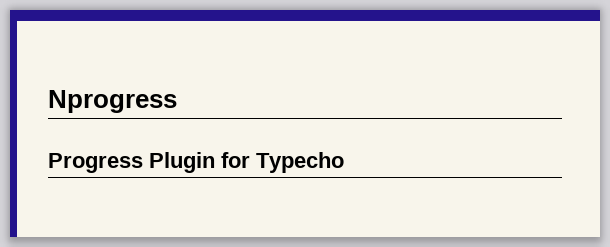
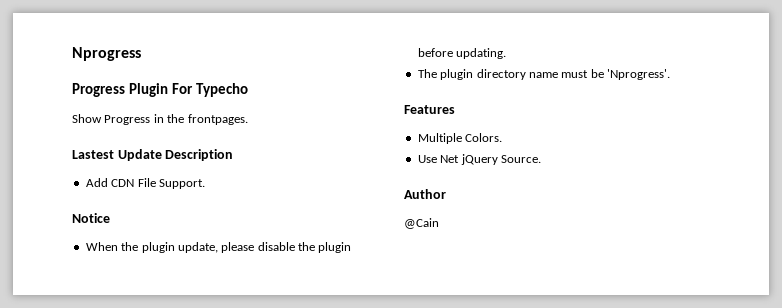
[221,152,250,168] for -> [171,83,193,94] For
(344, 162) none -> [72,114,248,125] [72,149,234,161] [85,178,205,189] [72,213,110,223] [85,242,352,253] [417,48,507,59] [417,69,670,80] [404,105,455,114] [417,133,503,144] [417,154,541,165] [404,189,446,199] [404,218,439,229] // Show Progress in the frontpages. // Lastest Update Description // Add CDN File Support. // Notice // When the plugin update, please disable the plugin before updating. // The plugin directory name must be 'Nprogress'. // Features // Multiple Colors. // Use Net jQuery Source. // Author // @Cain

